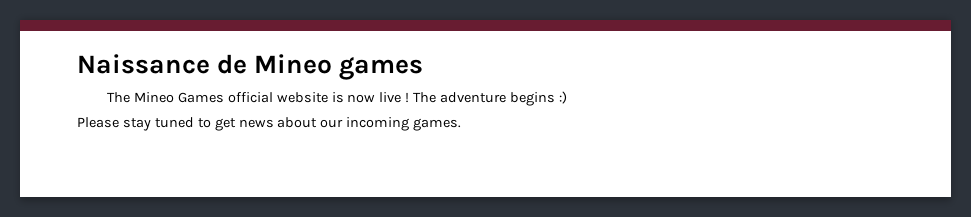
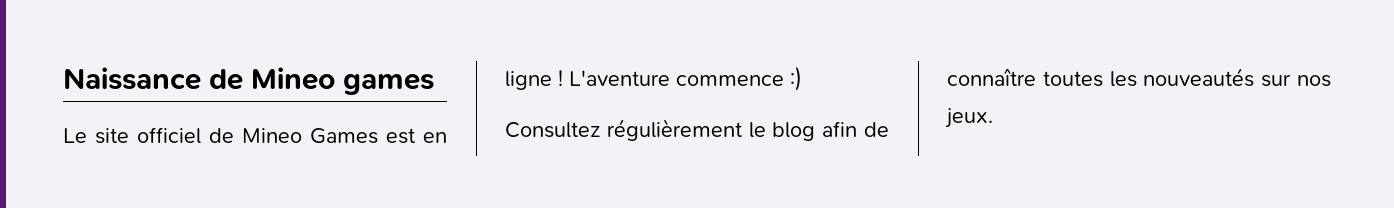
[106,91,567,106] [77,117,462,131] The Mineo Games official website is now live ! The adventure begins :) // Please stay tuned to get news about our incoming games. -> [63,127,447,144] [505,66,802,91] [505,119,889,141] [947,68,1331,87] [945,108,993,128] Le site officiel de Mineo Games est en ligne ! L'aventure commence :) // Consultez régulièrement le blog afin de connaître toutes les nouveautés sur nos jeux.

